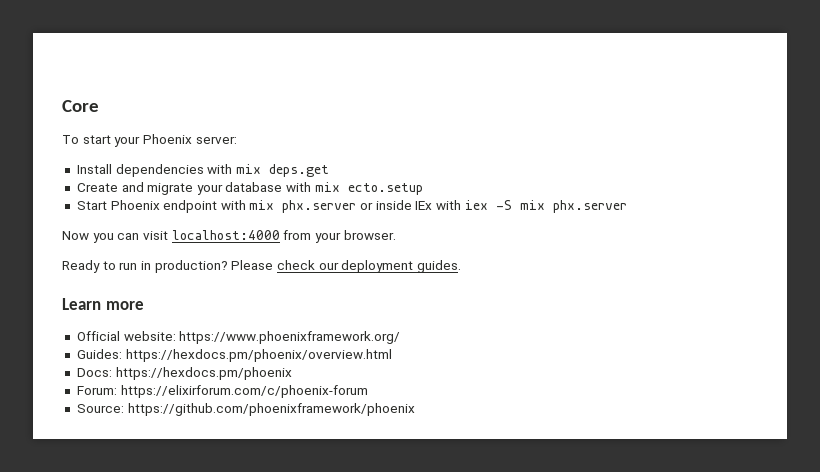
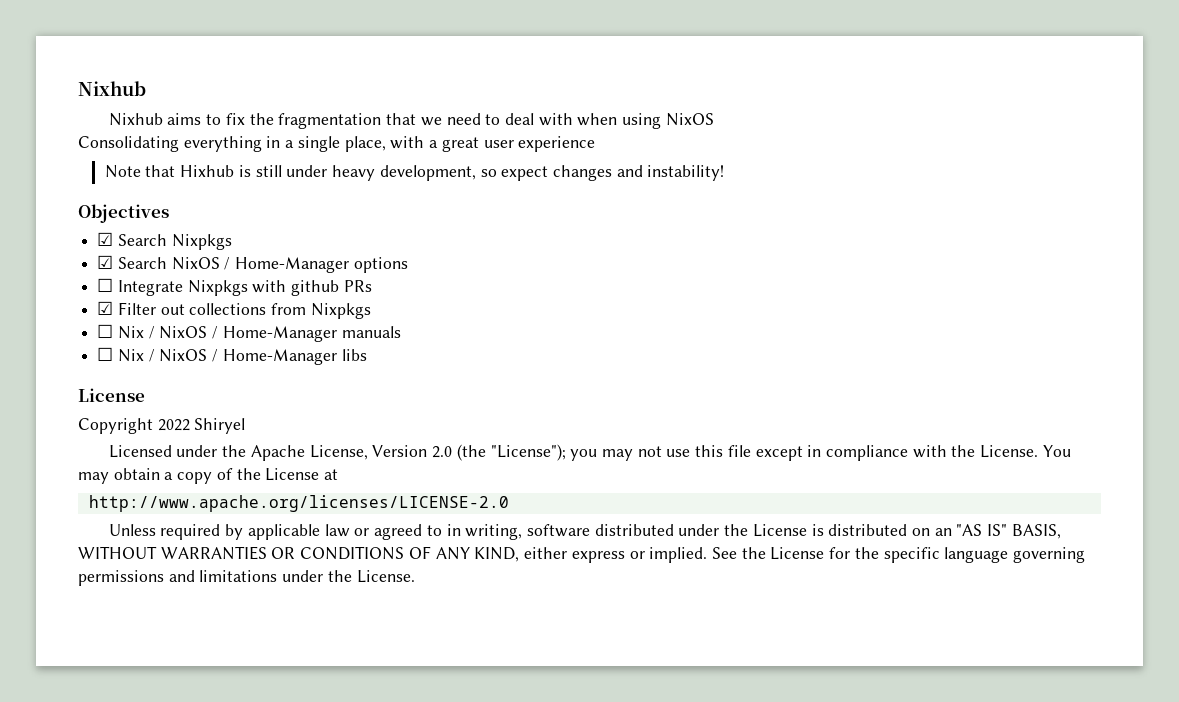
[62,100,99,112] [62,134,237,147] [76,164,329,177] [76,182,423,195] [76,200,627,213] [62,230,396,243] [62,260,461,273] [62,298,144,310] [76,331,401,344] [76,349,392,362] [76,367,292,380] [76,385,368,398] [76,403,415,416] Core // To start your Phoenix server: // Install dependencies with mix deps.get // Create and migrate your database with mix ecto.setup // Start Phoenix endpoint with mix phx.server or inside IEx with iex -S mix phx.server // Now you can visit localhost:4000 from your browser. // Ready to run in production? Please check our deployment guides. // Learn more // Official website: https://www.phoenixframework.org/ // Guides: https://hexdocs.pm/phoenix/overview.html // Docs: https://hexdocs.pm/phoenix // Forum: https://elixirforum.com/c/phoenix-forum // Source: https://github.com/phoenixframework/phoenix -> [78,81,146,96] [108,113,714,129] [78,136,596,152] [104,165,725,181] [78,204,169,223] [97,232,232,250] [97,255,408,273] [97,278,372,296] [97,301,371,319] [97,324,401,342] [97,347,367,365] [78,388,145,402] [78,418,246,434] [108,444,1071,461] [78,468,339,484] [88,495,509,512] [108,524,1061,540] [78,546,1086,563] [78,570,415,586] Nixhub // Nixhub aims to fix the fragmentation that we need to deal with when using NixOS // Consolidating everything in a single place, with a great user experience // Note that Hixhub is still under heavy development, so expect changes and instability! // Objectives // ☑ Search Nixpkgs // ☑ Search NixOS / Home-Manager options // ☐ Integrate Nixpkgs with github PRs // ☑ Filter out collections from Nixpkgs // ☐ Nix / NixOS / Home-Manager manuals // ☐ Nix / NixOS / Home-Manager libs // License // Copyright 2022 Shiryel // Licensed under the Apache License, Version 2.0 (the "License"); you may not use this file except in compliance with the License. You may obtain a copy of the License at // http://www.apache.org/licenses/LICENSE-2.0 // Unless required by applicable law or agreed to in writing, software distributed under the License is distributed on an "AS IS" BASIS, WITHOUT WARRANTIES OR CONDITIONS OF ANY KIND, either express or implied. See the License for the specific language governing permissions and limitations under the License.

